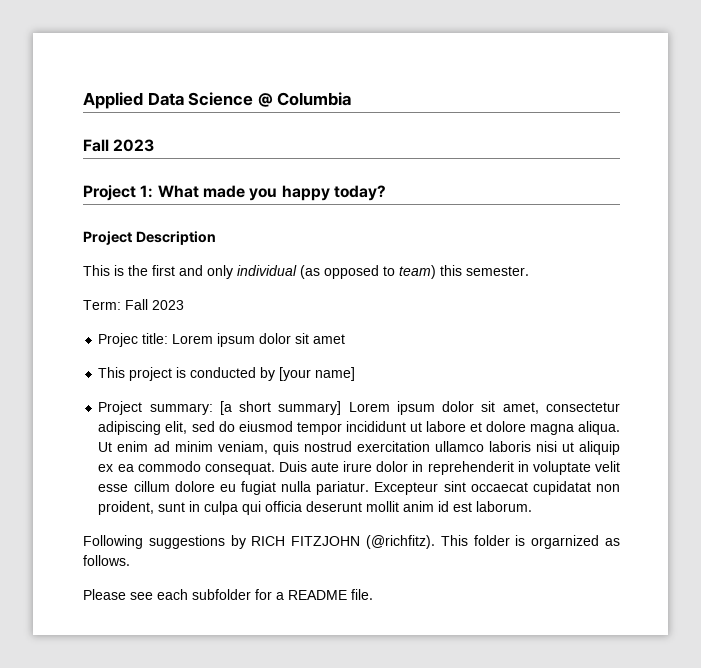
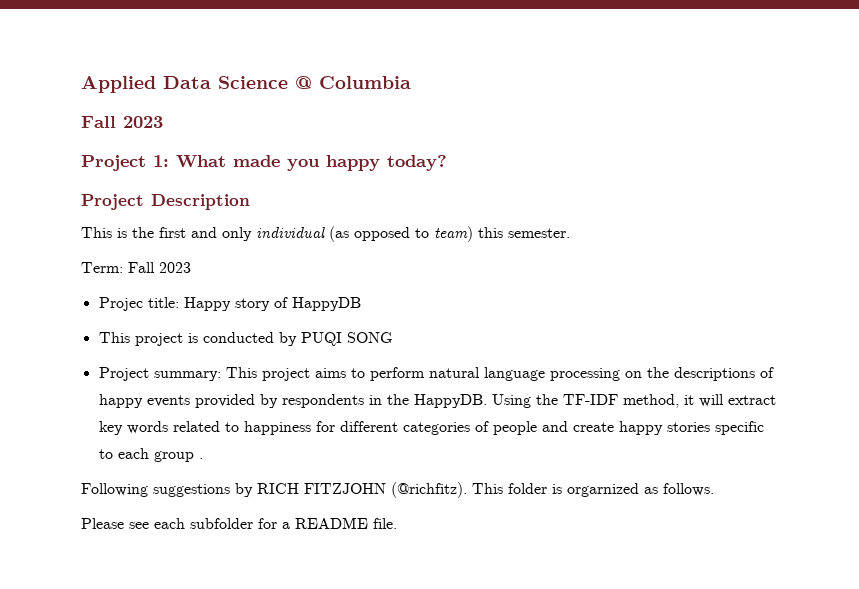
[172,333,346,347] Lorem ipsum dolor sit amet -> [183,297,361,311] Happy story of HappyDB
[279,367,356,381] [your name] -> [300,332,393,346] PUQI SONG
[219,401,620,415] [98,421,621,435] [98,441,621,455] [98,461,620,475] [98,481,620,495] [98,501,533,515] [a short summary] Lorem ipsum dolor sit amet, consectetur adipiscing elit, sed do eiusmod tempor incididunt ut labore et dolore magna aliqua. Ut enim ad minim veniam, quis nostrud exercitation ullamco laboris nisi ut aliquip ex ea commodo consequat. Duis aute irure dolor in reprehenderit in voluptate velit esse cillum dolore eu fugiat nulla pariatur. Excepteur sint occaecat cupidatat non proident, sunt in culpa qui officia deserunt mollit anim id est laborum. -> [225,367,774,381] [98,394,776,408] [98,421,764,435] [98,448,203,462] This project aims to perform natural language processing on the descriptions of happy events provided by respondents in the HappyDB. Using the TF-IDF method, it will extract key words related to happiness for different categories of people and create happy stories specific to each group .

